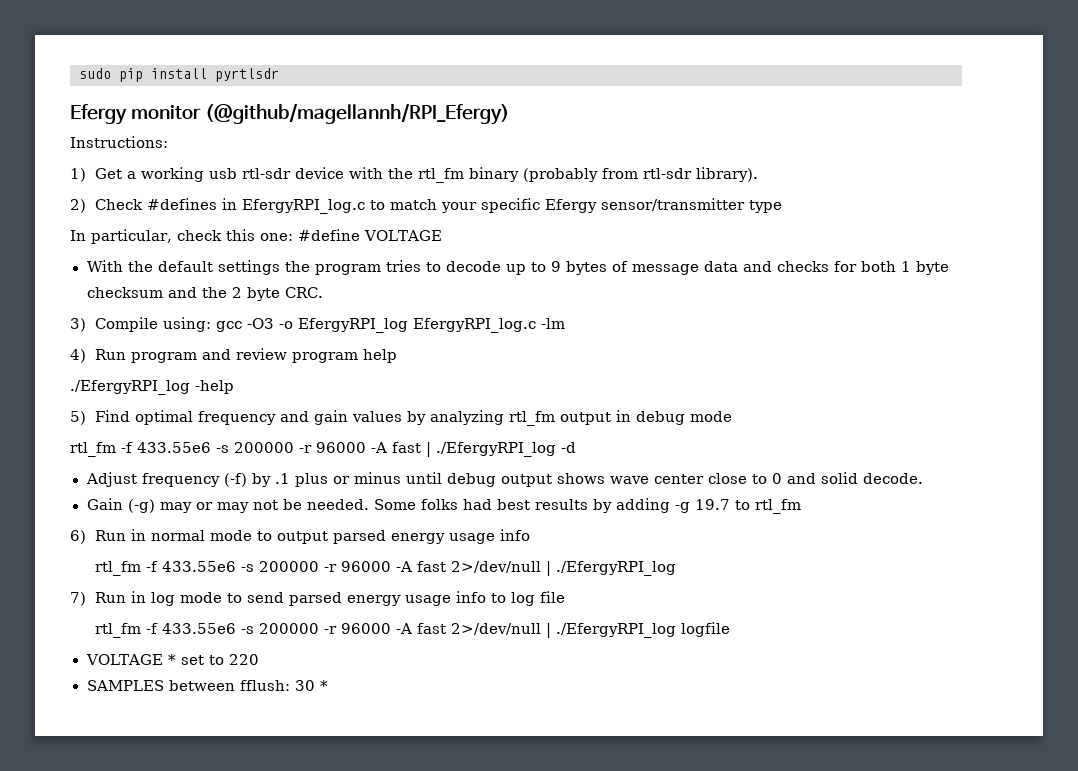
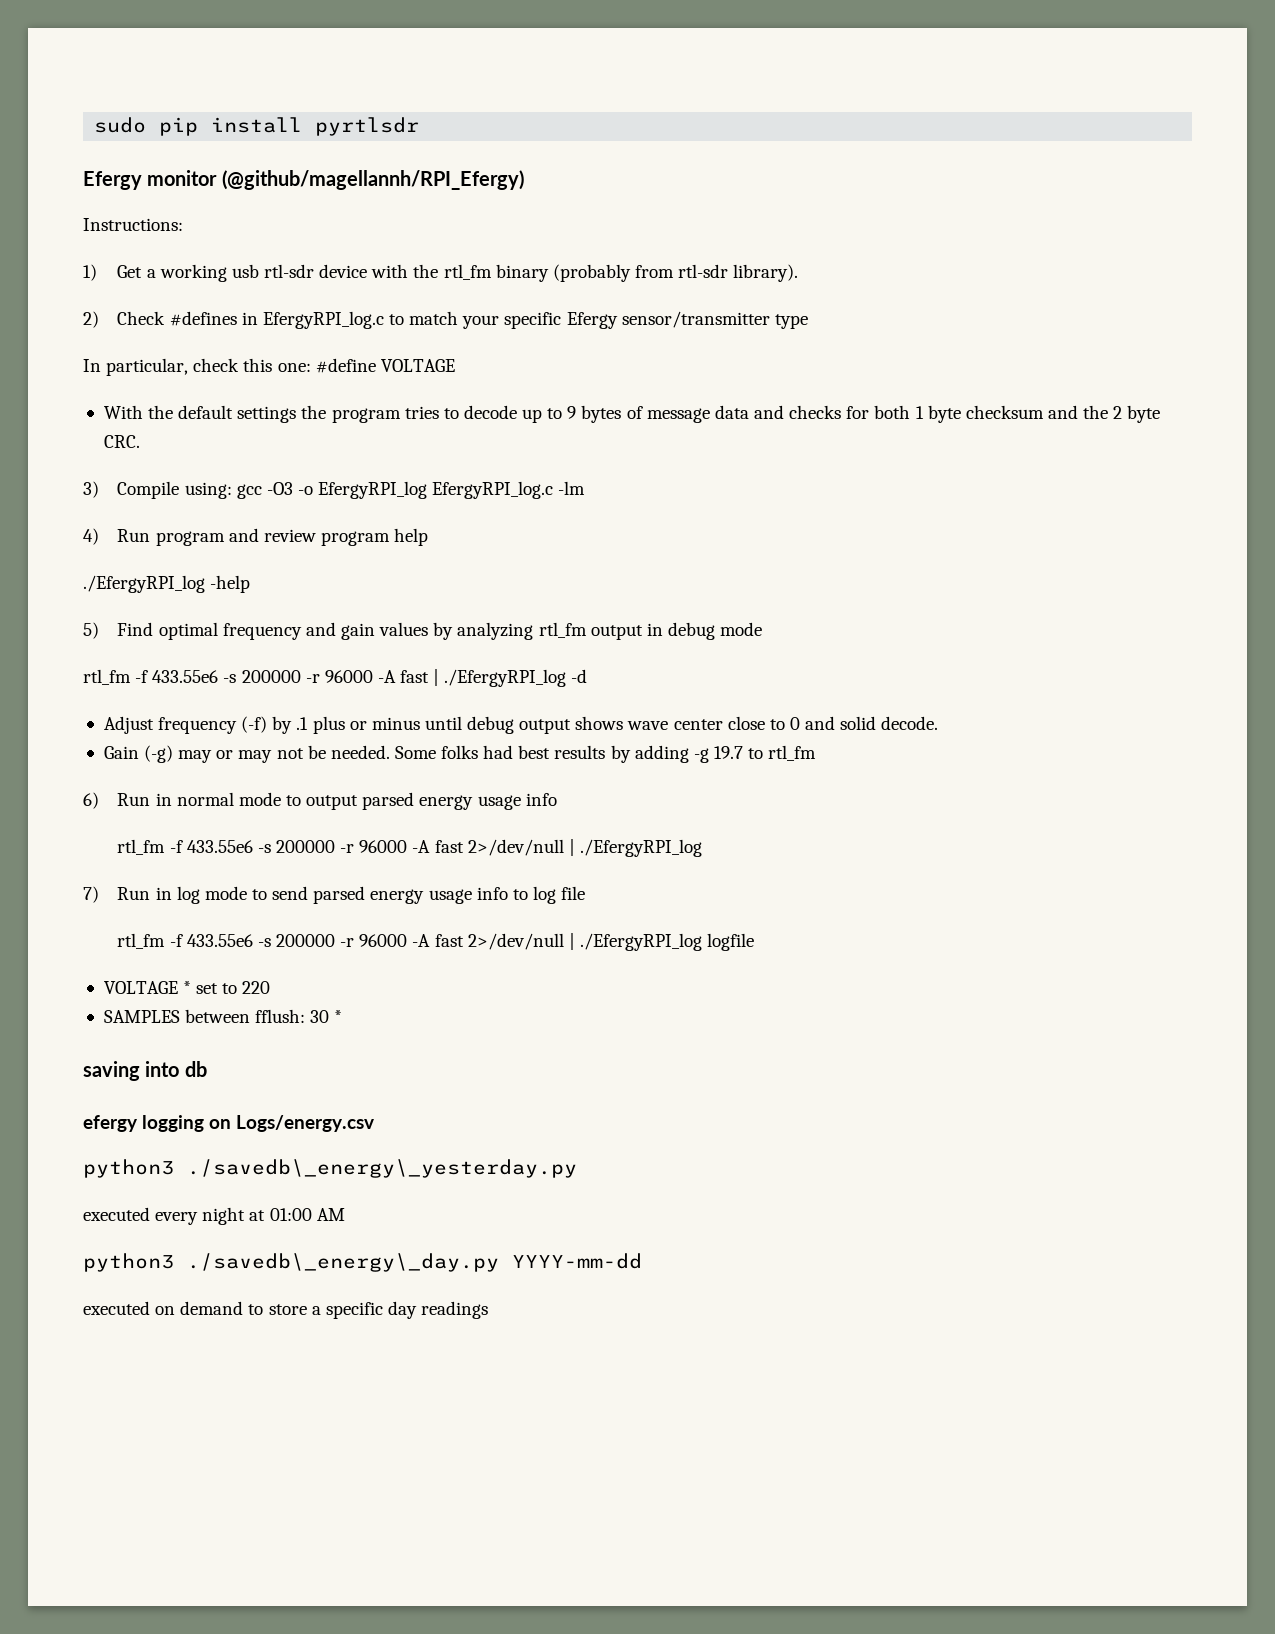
(328, 685) none -> [83,1061,207,1081] [83,1115,375,1132] [83,1159,577,1178] [83,1207,345,1225] [83,1253,642,1272] [83,1301,489,1319] // saving into db // efergy logging on Logs/energy.csv // python3 ./savedb\_energy\_yesterday.py // executed every night at 01:00 AM // python3 ./savedb\_energy\_day.py YYYY-mm-dd // executed on demand to store a specific day readings

